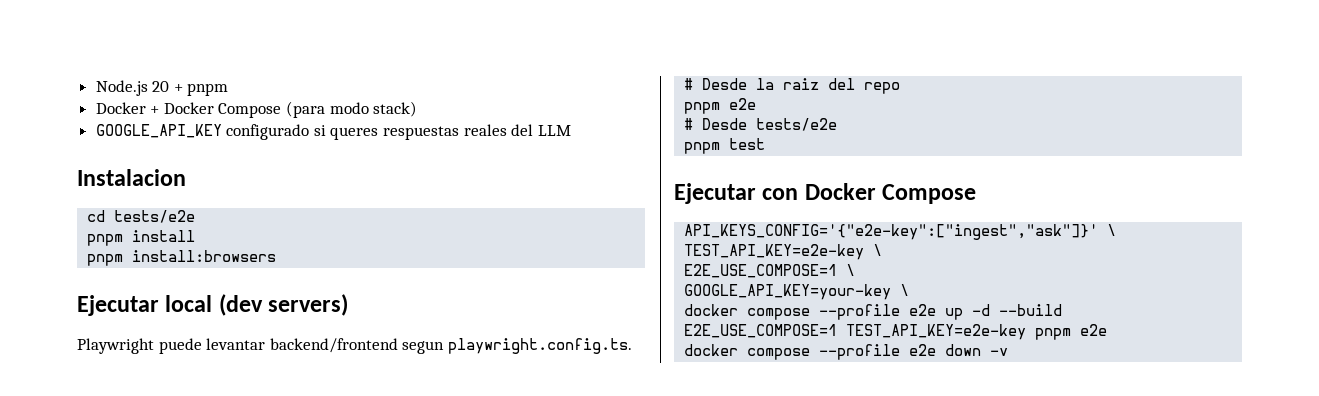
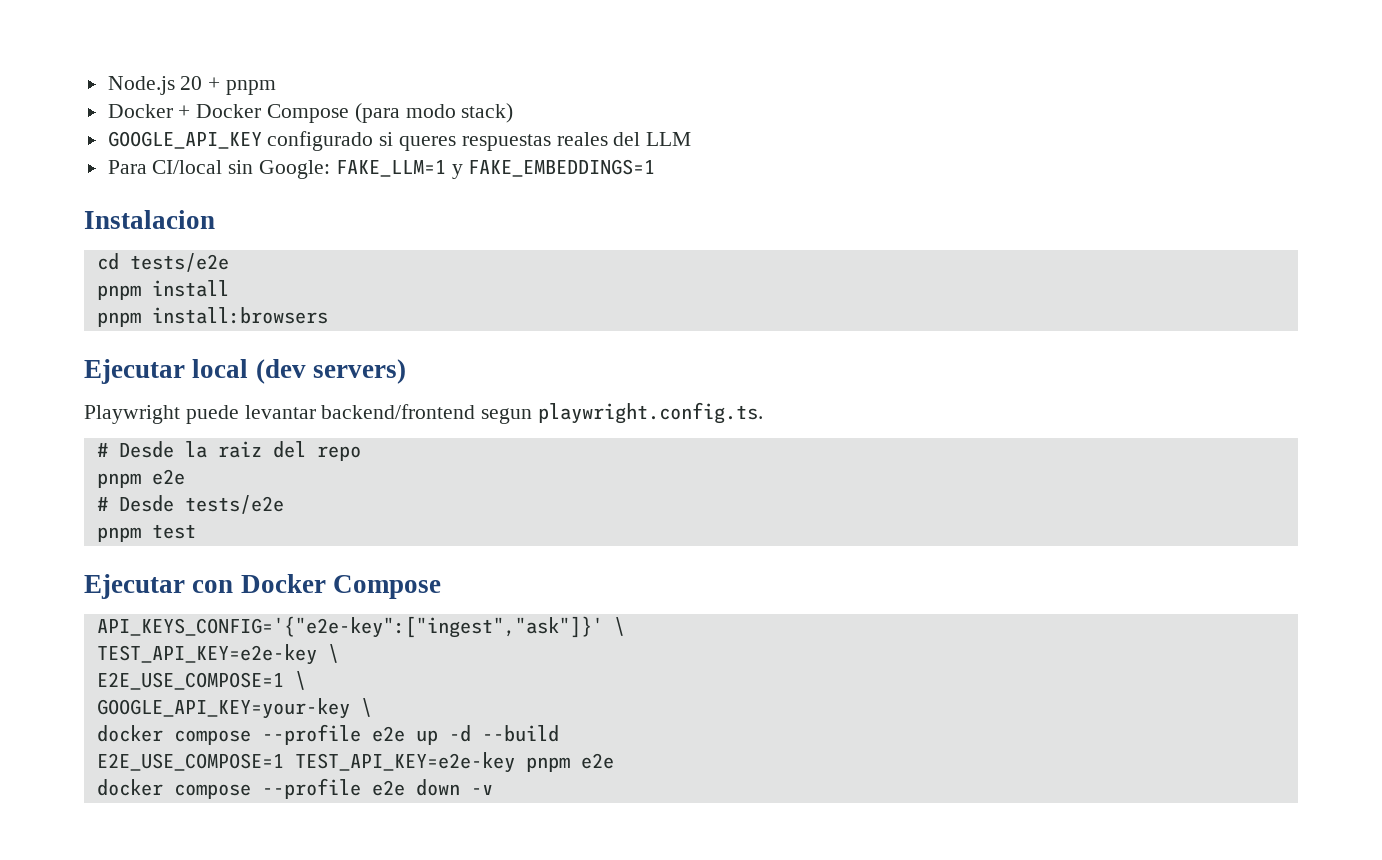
(571, 130) none -> [107,159,656,179] // Para CI/local sin Google: FAKE_LLM=1 y FAKE_EMBEDDINGS=1

